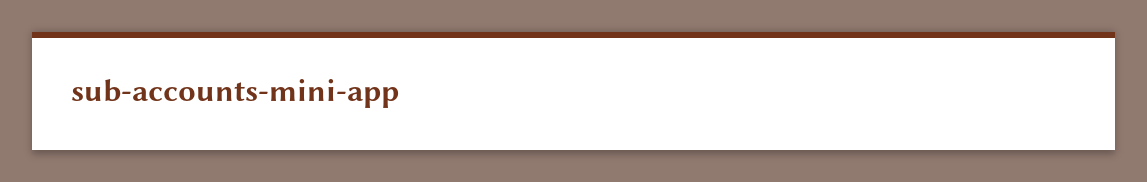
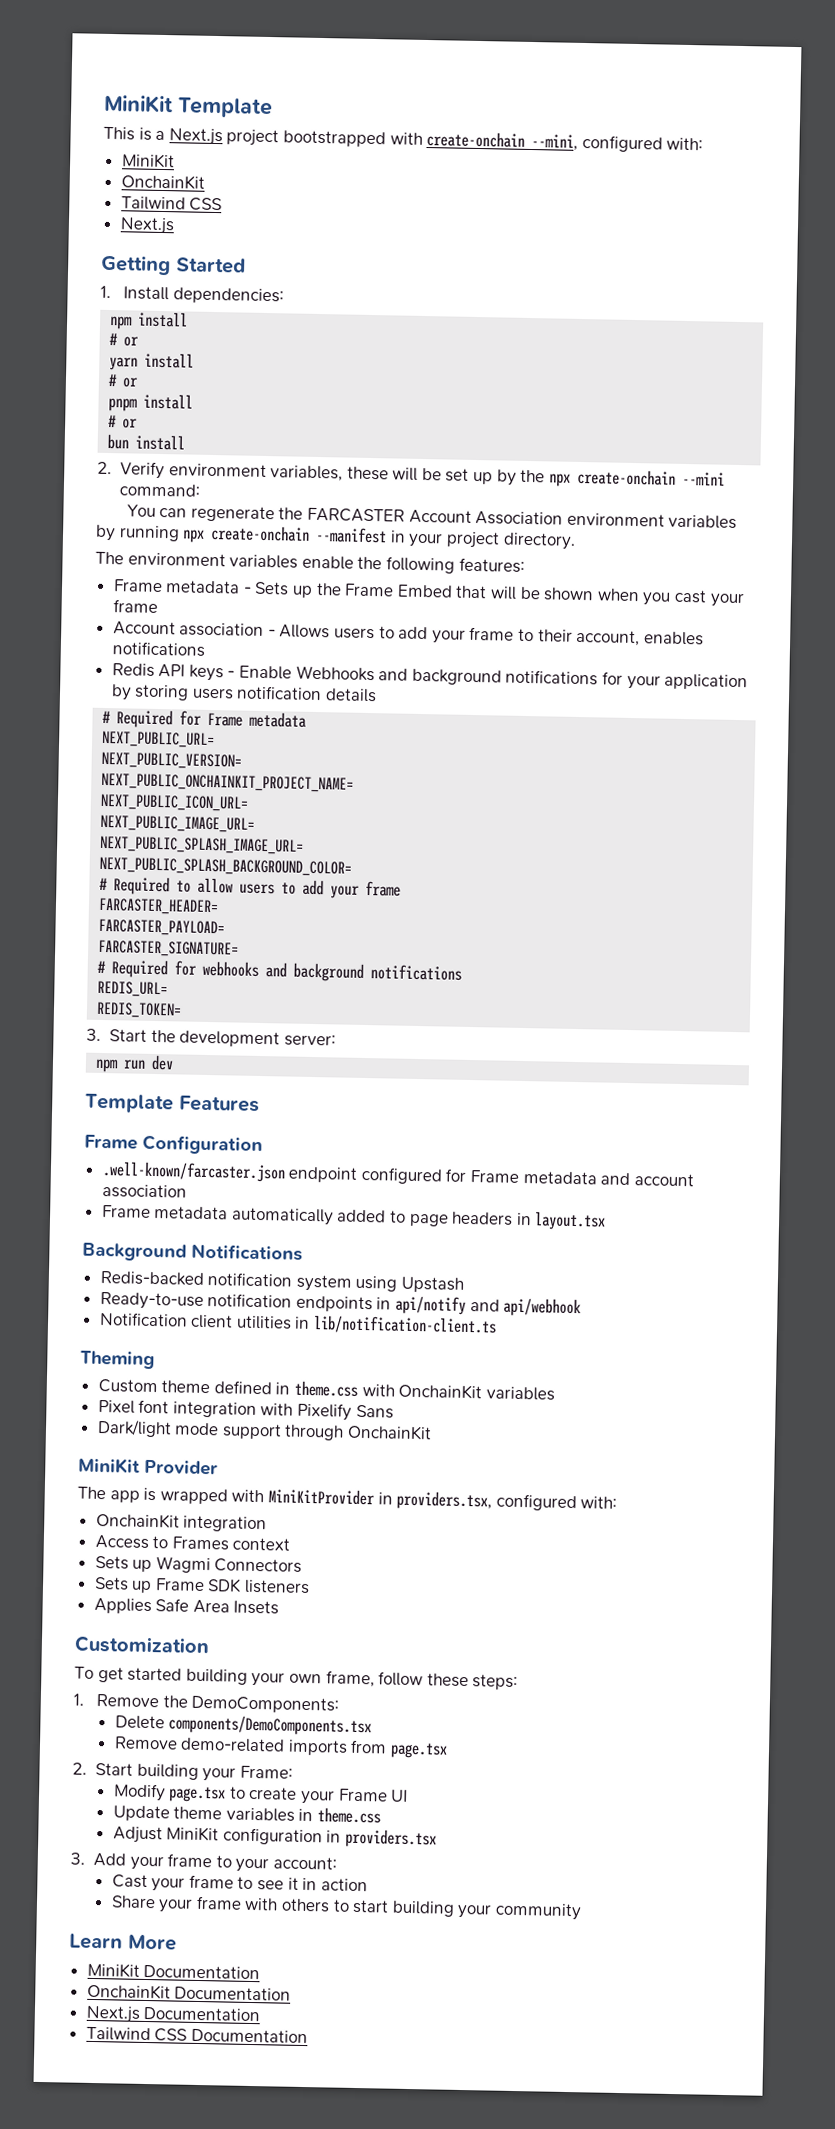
[71,79,399,108] sub-accounts-mini-app -> [104,94,273,119] [103,126,704,153] [121,153,175,169] [120,174,205,190] [120,196,223,212] [119,217,175,235] [100,254,246,276] [100,285,284,305] [109,311,189,330] [109,333,140,347] [109,352,195,371] [108,374,140,388] [108,393,194,412] [108,415,139,429] [107,433,186,451] [97,461,725,487] [118,483,200,497] [126,504,738,529] [95,524,576,550] [95,551,525,574] [112,579,745,608] [112,599,158,613] [112,621,704,647] [111,641,205,657] [111,663,749,691] [110,684,378,703] [102,709,308,729] [102,730,216,749] [101,751,243,770] [101,772,355,793] [100,793,250,812] [100,814,256,833] [100,835,305,855] [99,856,353,877] [99,876,402,899] [98,897,220,916] [98,918,226,937] [98,939,240,958] [97,959,463,982] [97,980,169,998] [96,1001,183,1019] [86,1028,336,1048] [95,1054,175,1073] [85,1093,260,1114] [84,1134,263,1156] [101,1161,694,1187] [101,1184,187,1199] [101,1205,607,1231] [82,1242,303,1262] [99,1270,465,1293] [99,1291,582,1318] [98,1311,498,1336] [80,1350,155,1370] [97,1378,555,1401] [97,1399,394,1421] [96,1418,433,1441] [78,1457,218,1476] [77,1486,618,1512] [95,1512,268,1533] [94,1534,291,1551] [94,1555,303,1574] [93,1576,311,1595] [93,1597,280,1615] [74,1635,210,1655] [74,1666,519,1691] [73,1693,340,1714] [114,1714,373,1737] [113,1736,449,1759] [72,1762,293,1782] [112,1783,409,1805] [112,1805,382,1824] [112,1826,438,1849] [70,1852,337,1873] [111,1874,368,1892] [110,1895,582,1921] [69,1933,177,1951] [86,1962,261,1980] [86,1983,292,2001] [85,2005,262,2023] [85,2026,308,2044] MiniKit Template // This is a Next.js project bootstrapped with create-onchain --mini, configured with: // MiniKit // OnchainKit // Tailwind CSS // Next.js // Getting Started // 1. Install dependencies: // npm install // # or // yarn install // # or // pnpm install // # or // bun install // 2. Verify environment variables, these will be set up by the npx create-onchain --mini command: // You can regenerate the FARCASTER Account Association environment variables by running npx create-onchain --manifest in your project directory. // The environment variables enable the following features: // Frame metadata - Sets up the Frame Embed that will be shown when you cast your frame // Account association - Allows users to add your frame to their account, enables notifications // Redis API keys - Enable Webhooks and background notifications for your application by storing users notification details // # Required for Frame metadata // NEXT_PUBLIC_URL= // NEXT_PUBLIC_VERSION= // NEXT_PUBLIC_ONCHAINKIT_PROJECT_NAME= // NEXT_PUBLIC_ICON_URL= // NEXT_PUBLIC_IMAGE_URL= // NEXT_PUBLIC_SPLASH_IMAGE_URL= // NEXT_PUBLIC_SPLASH_BACKGROUND_COLOR= // # Required to allow users to add your frame // FARCASTER_HEADER= // FARCASTER_PAYLOAD= // FARCASTER_SIGNATURE= // # Required for webhooks and background notifications // REDIS_URL= // REDIS_TOKEN= // 3. Start the development server: // npm run dev // Template Features // Frame Configuration // .well-known/farcaster.json endpoint configured for Frame metadata and account association // Frame metadata automatically added to page headers in layout.tsx // Background Notifications // Redis-backed notification system using Upstash // Ready-to-use notification endpoints in api/notify and api/webhook // Notification client utilities in lib/notification-client.ts // Theming // Custom theme defined in theme.css with OnchainKit variables // Pixel font integration with Pixelify Sans // Dark/light mode support through OnchainKit // MiniKit Provider // The app is wrapped with MiniKitProvider in providers.tsx, configured with: // OnchainKit integration // Access to Frames context // Sets up Wagmi Connectors // Sets up Frame SDK listeners // Applies Safe Area Insets // Customization // To get started building your own frame, follow these steps: // 1. Remove the DemoComponents: // Delete components/DemoComponents.tsx // Remove demo-related imports from page.tsx // 2. Start building your Frame: // Modify page.tsx to create your Frame UI // Update theme variables in theme.css // Adjust MiniKit configuration in providers.tsx // 3. Add your frame to your account: // Cast your frame to see it in action // Share your frame with others to start building your community // Learn More // MiniKit Documentation // OnchainKit Documentation // Next.js Documentation // Tailwind CSS Documentation

